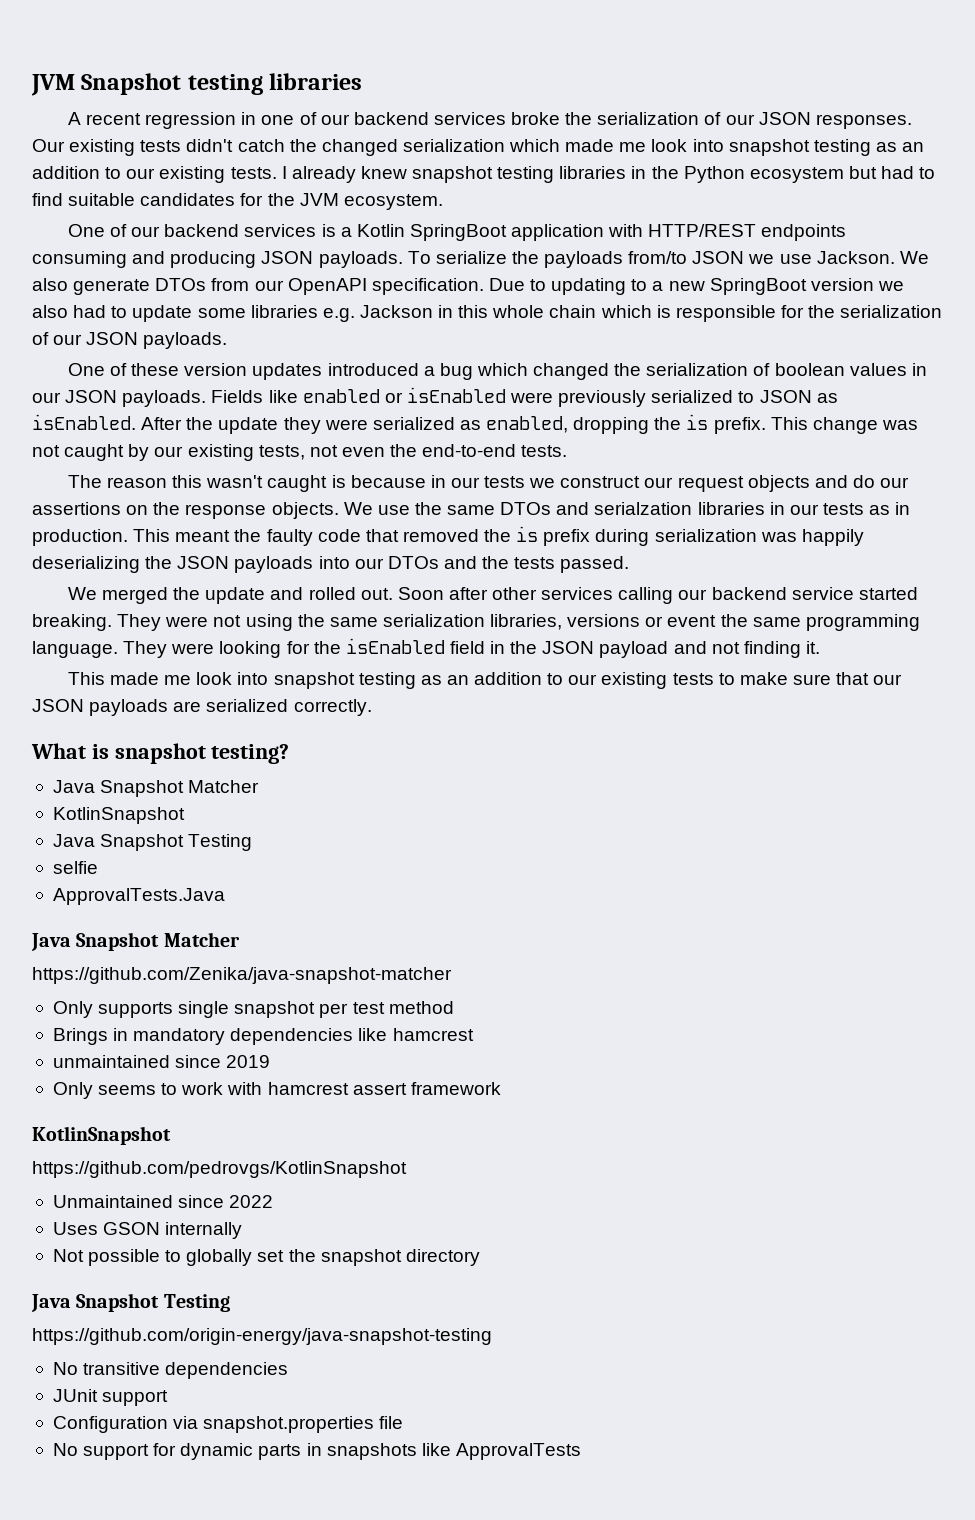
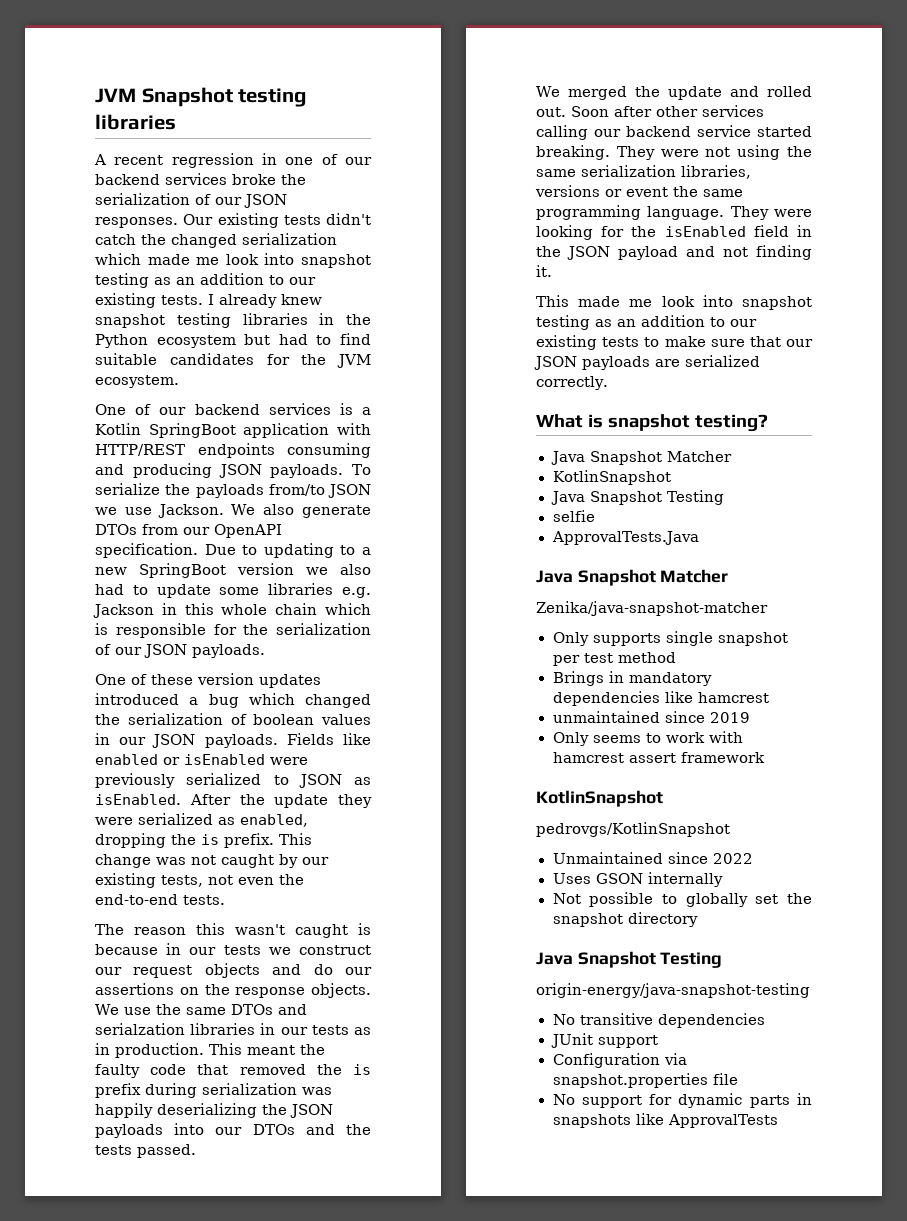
[32,967,452,984] https://github.com/Zenika/java-snapshot-matcher -> [536,601,768,616] Zenika/java-snapshot-matcher
[32,1161,407,1178] https://github.com/pedrovgs/KotlinSnapshot -> [536,822,730,837] pedrovgs/KotlinSnapshot
[32,1328,492,1345] https://github.com/origin-energy/java-snapshot-testing -> [536,983,810,998] origin-energy/java-snapshot-testing

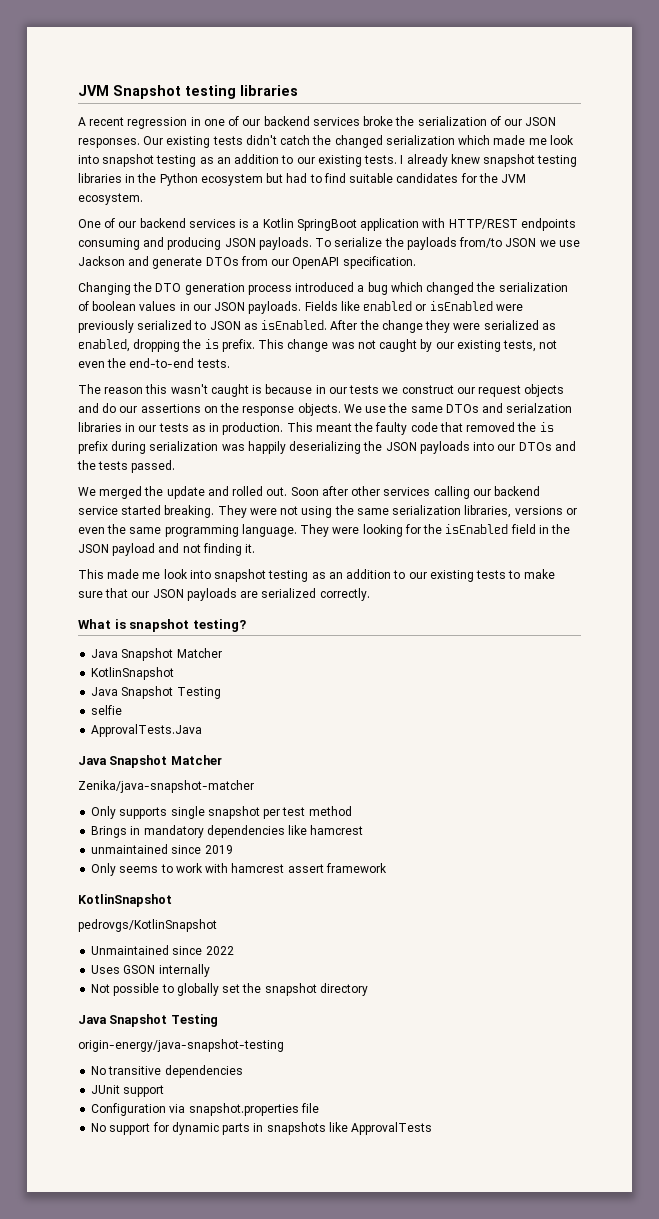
[157,504,295,518] Jackson. We also -> [78,256,150,266] Jackson and
[204,543,371,558] [95,563,371,578] [95,583,371,598] [93,603,371,618] [95,623,371,638] [95,644,265,658] [95,673,321,688] Due to updating to a new SpringBoot version we also had to update some libraries e.g. Jackson in this whole chain which is responsible for the serialization of our JSON payloads. // One of these version updates -> [78,282,292,295] // Changing the DTO generation process
[274,794,329,808] update -> [381,320,423,333] change
[626,187,668,197] event -> [78,527,105,534] even

